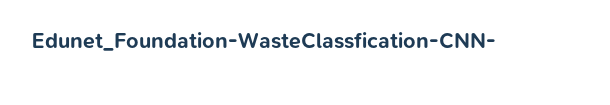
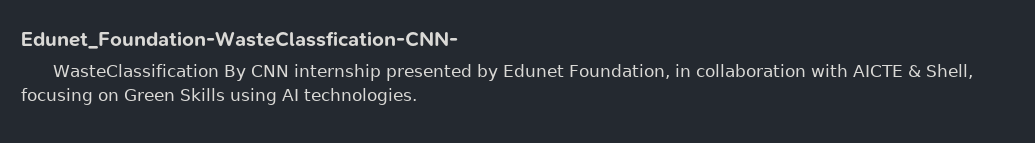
(496, 41) none -> [53,64,974,81] [21,88,417,105] // WasteClassification By CNN internship presented by Edunet Foundation, in collaboration with AICTE & Shell, focusing on Green Skills using AI technologies.

